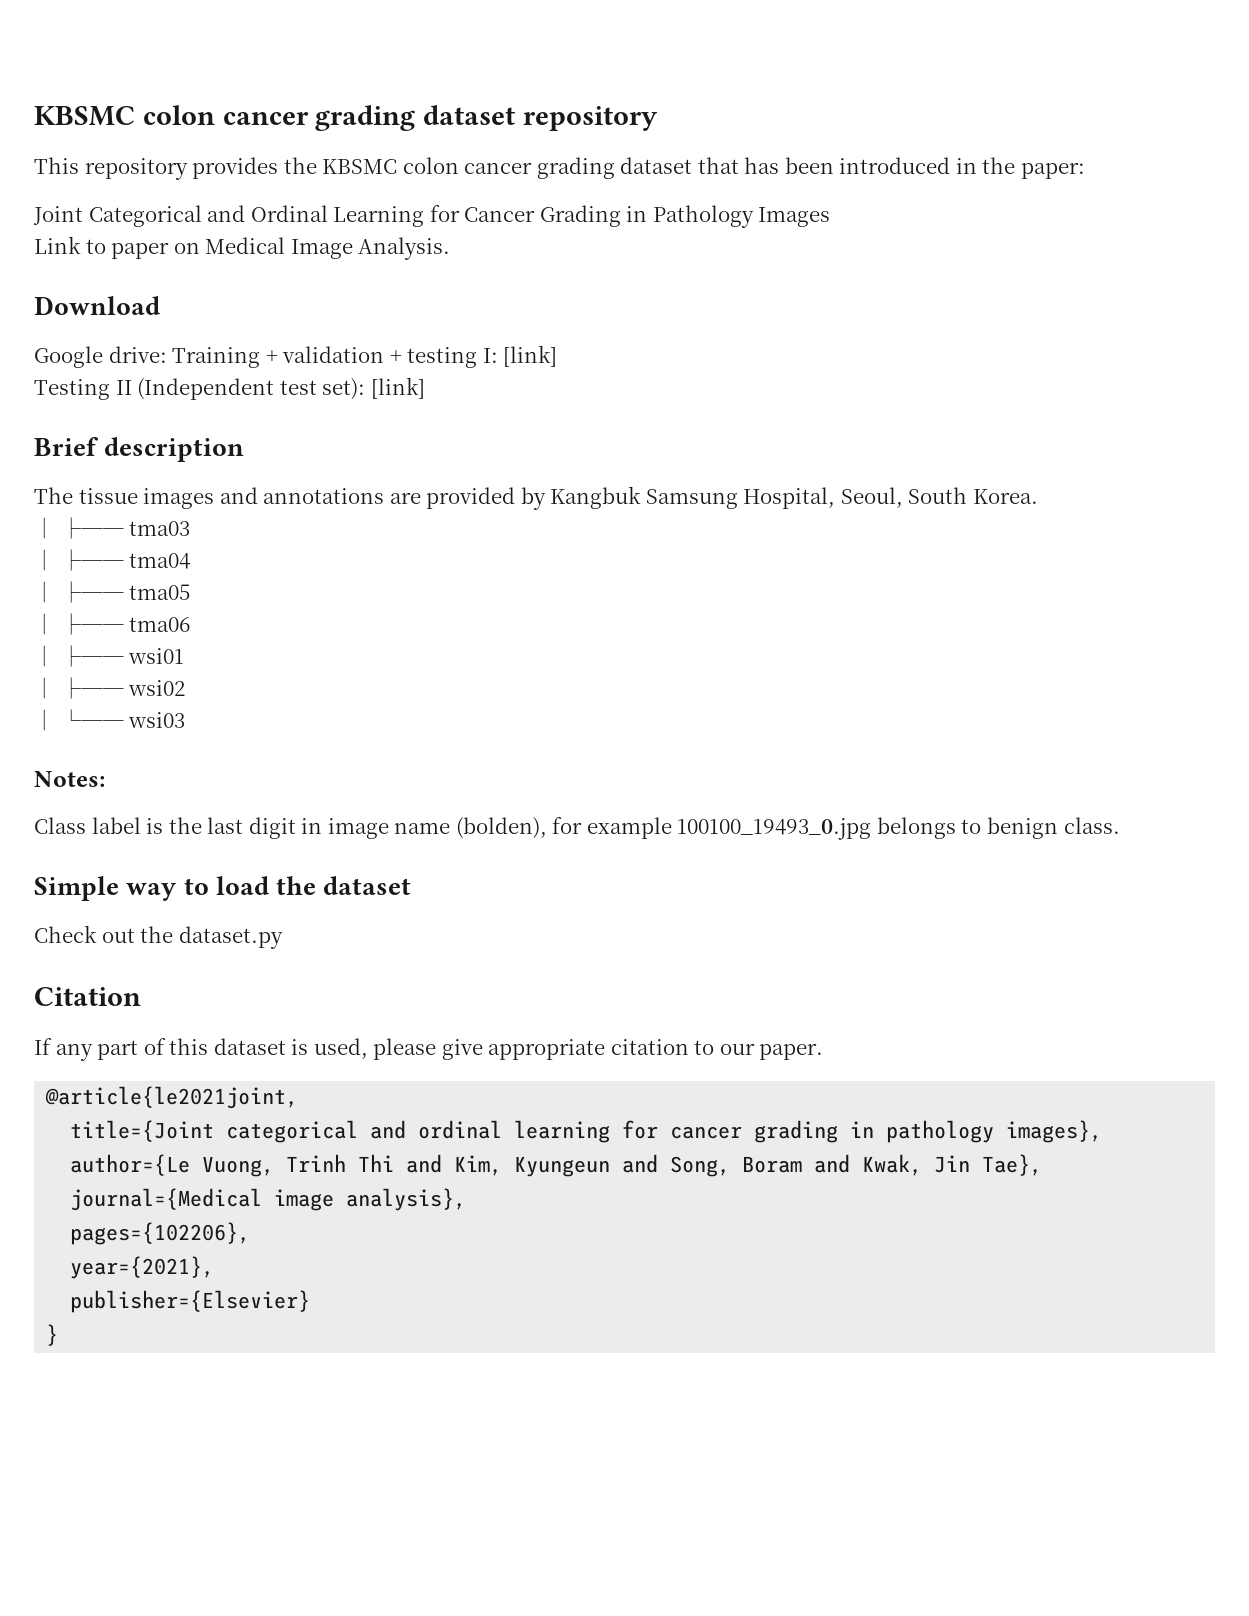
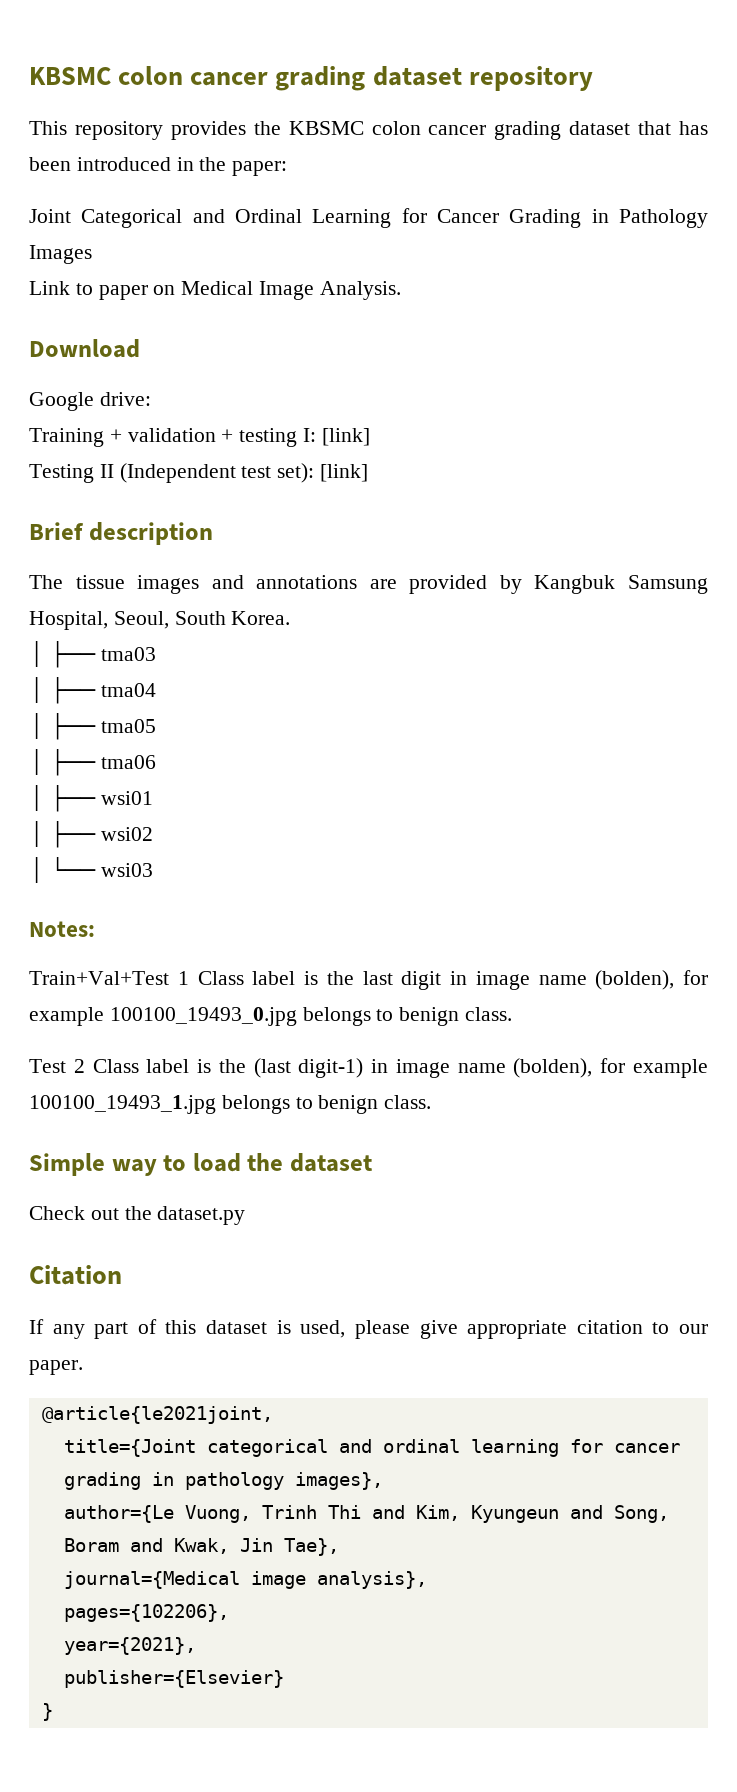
(167, 354) none -> (151, 399) //
(105, 779) none -> [29,971,189,985] Train+Val+Test 1
(1120, 825) none -> [29,1058,708,1078] [29,1095,432,1114] // Test 2 Class label is the (last digit-1) in image name (bolden), for example 100100_19493_1.jpg belongs to benign class.

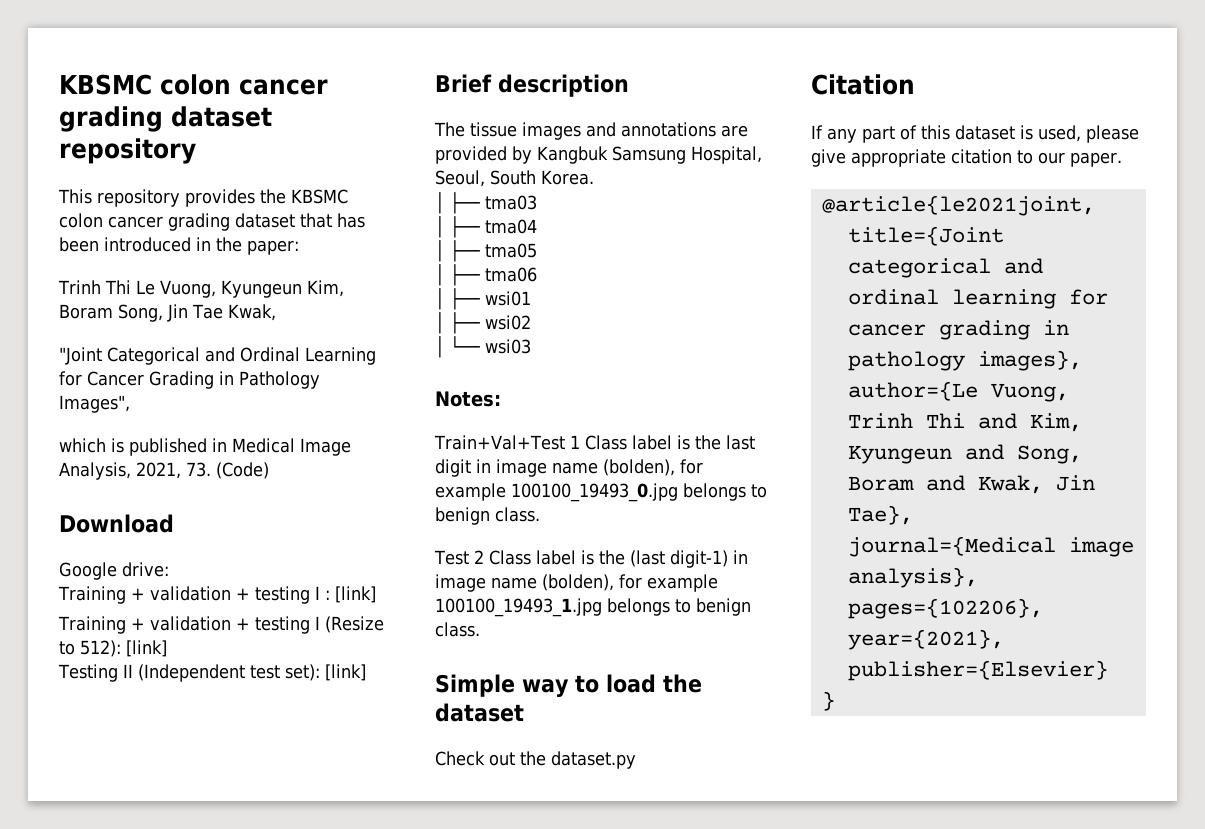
[29,209,71,223] Joint -> [58,280,344,298] [59,304,276,322] [59,347,102,365] Trinh Thi Le Vuong, Kyungeun Kim, Boram Song, Jin Tae Kwak, // "Joint
[29,245,92,264] [29,281,401,300] Images // Link to paper on Medical Image Analysis. -> [59,395,130,413] [59,438,351,456] [59,462,269,480] Images", // which is published in Medical Image Analysis, 2021, 73. (Code)
[303,428,317,442] I: -> [314,586,376,603] [58,616,384,634] [59,640,121,657] I : [link] // Training + validation + testing I (Resize to 512):

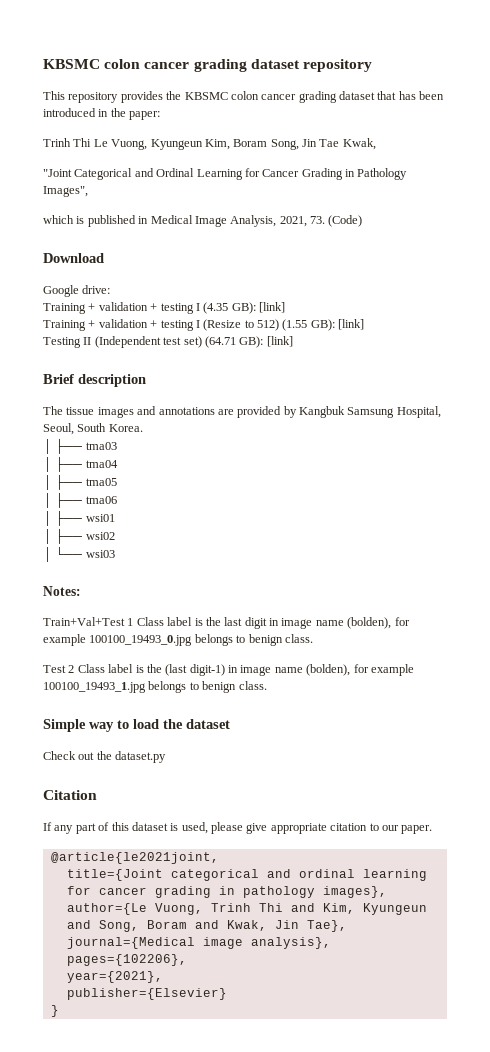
[324,590,330,600] : -> [203,302,256,314] (4.35 GB):
[80,640,121,657] 512): -> [257,319,335,331] 512) (1.55 GB):
[284,664,320,681] set): -> [183,336,264,348] set) (64.71 GB):

